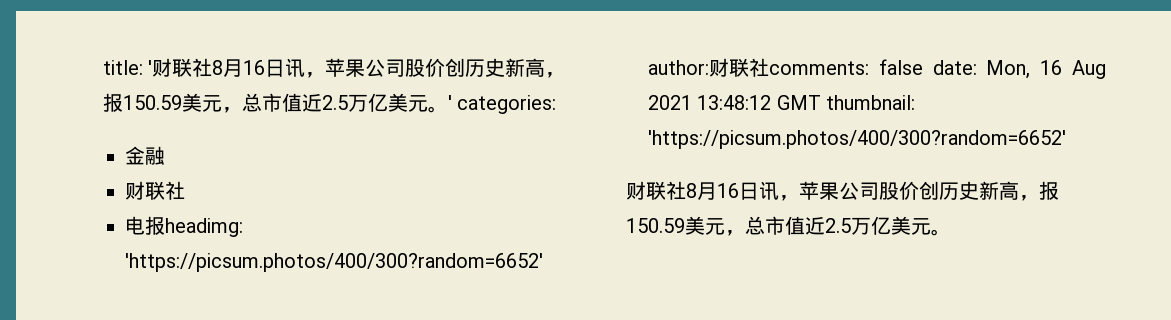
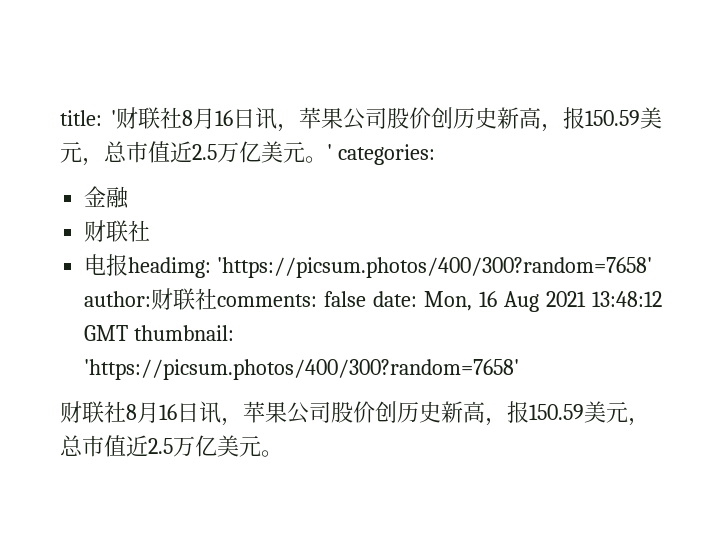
[125,253,543,272] 'https://picsum.photos/400/300?random=6652' -> [217,257,653,278] 'https://picsum.photos/400/300?random=7658'
[648,130,1066,149] 'https://picsum.photos/400/300?random=6652' -> [84,359,520,380] 'https://picsum.photos/400/300?random=7658'

